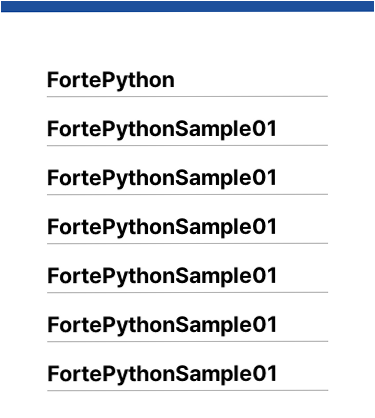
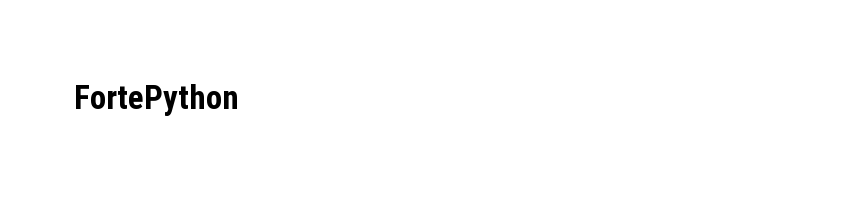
[46,119,277,142] [46,168,277,191] [47,217,278,240] [47,266,278,289] [47,315,278,338] [47,364,278,387] // FortePythonSample01 // FortePythonSample01 // FortePythonSample01 // FortePythonSample01 // FortePythonSample01 // FortePythonSample01 -> (239, 100) none

